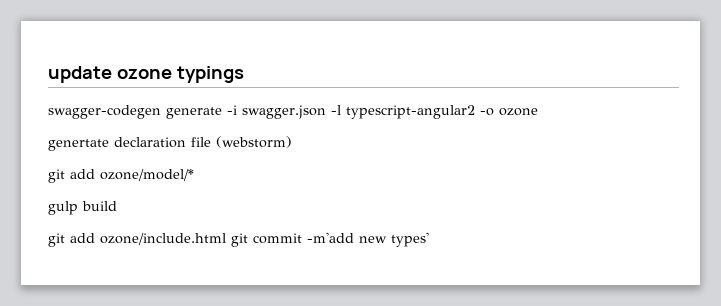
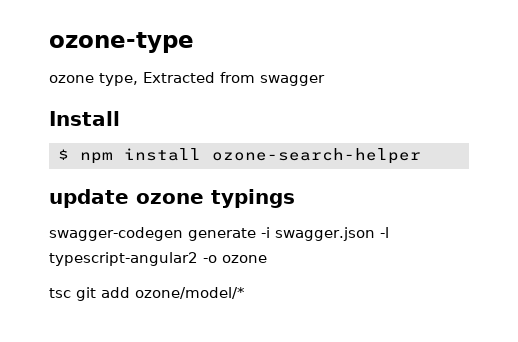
(48, 74) none -> [49,32,194,53] [49,72,325,86] [49,111,120,126] [57,148,421,164] ozone-type // ozone type, Extracted from swagger // Install // $ npm install ozone-search-helper //
[48,136,292,151] genertate declaration file (webstorm) // -> [49,288,71,298] tsc
[48,201,117,215] [48,232,429,247] // gulp build // git add ozone/include.html git commit -m'add new types' -> (245, 293) none

